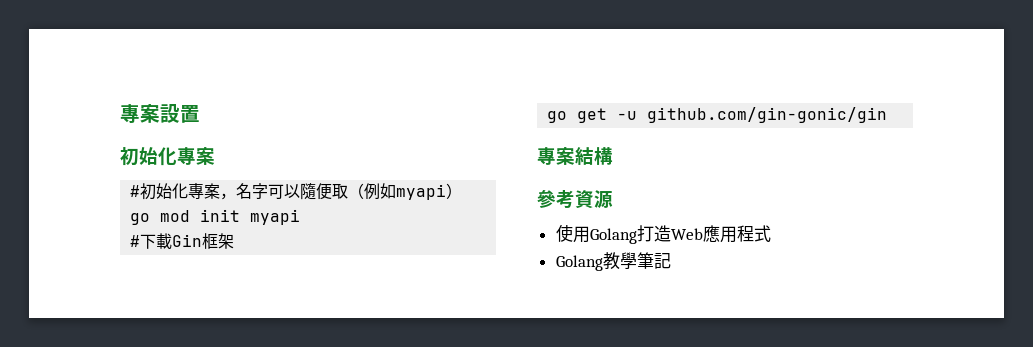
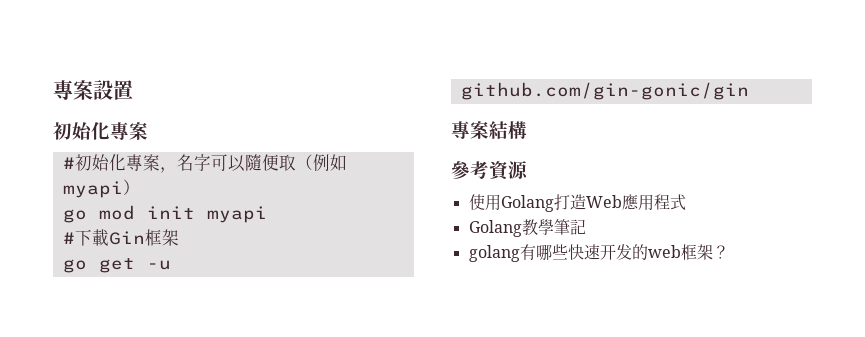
(671, 260) none -> [468,244,729,262] // golang有哪些快速开发的web框架？

